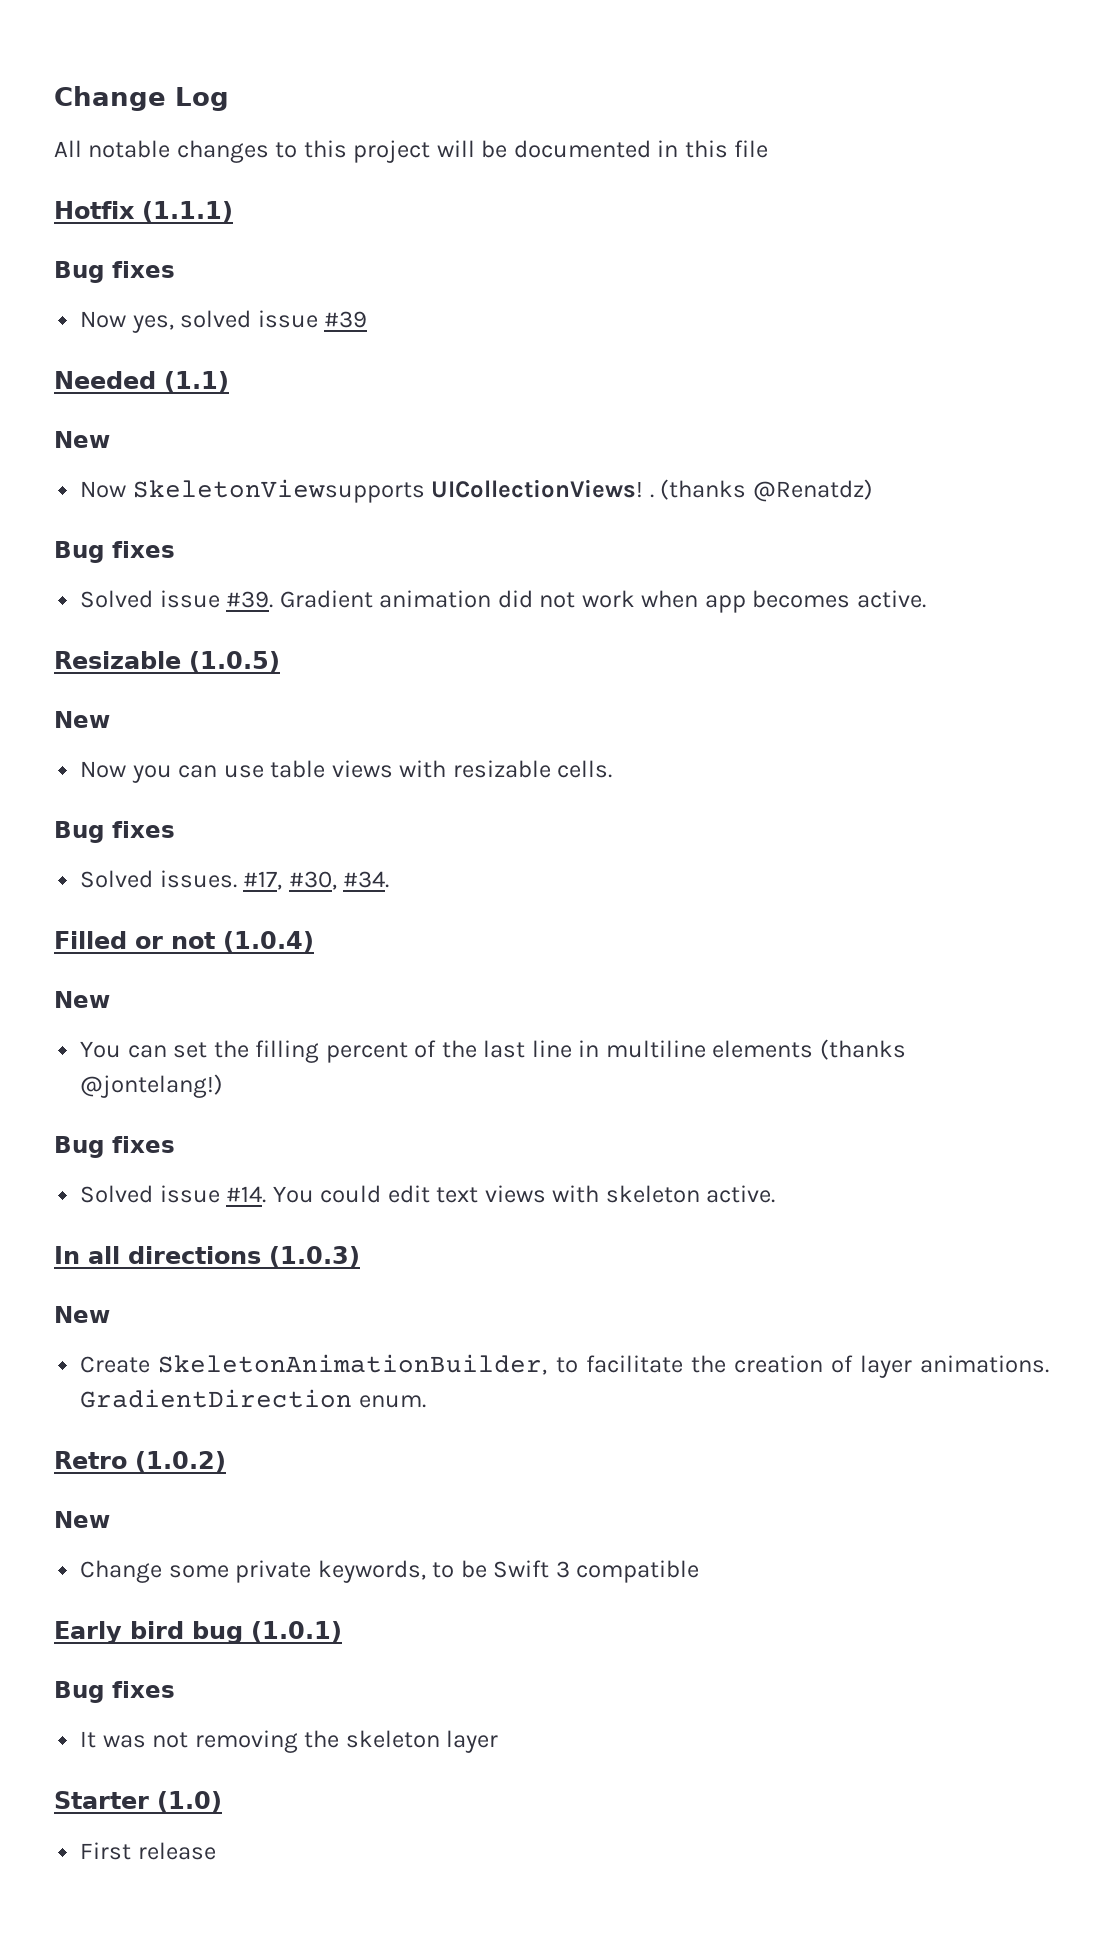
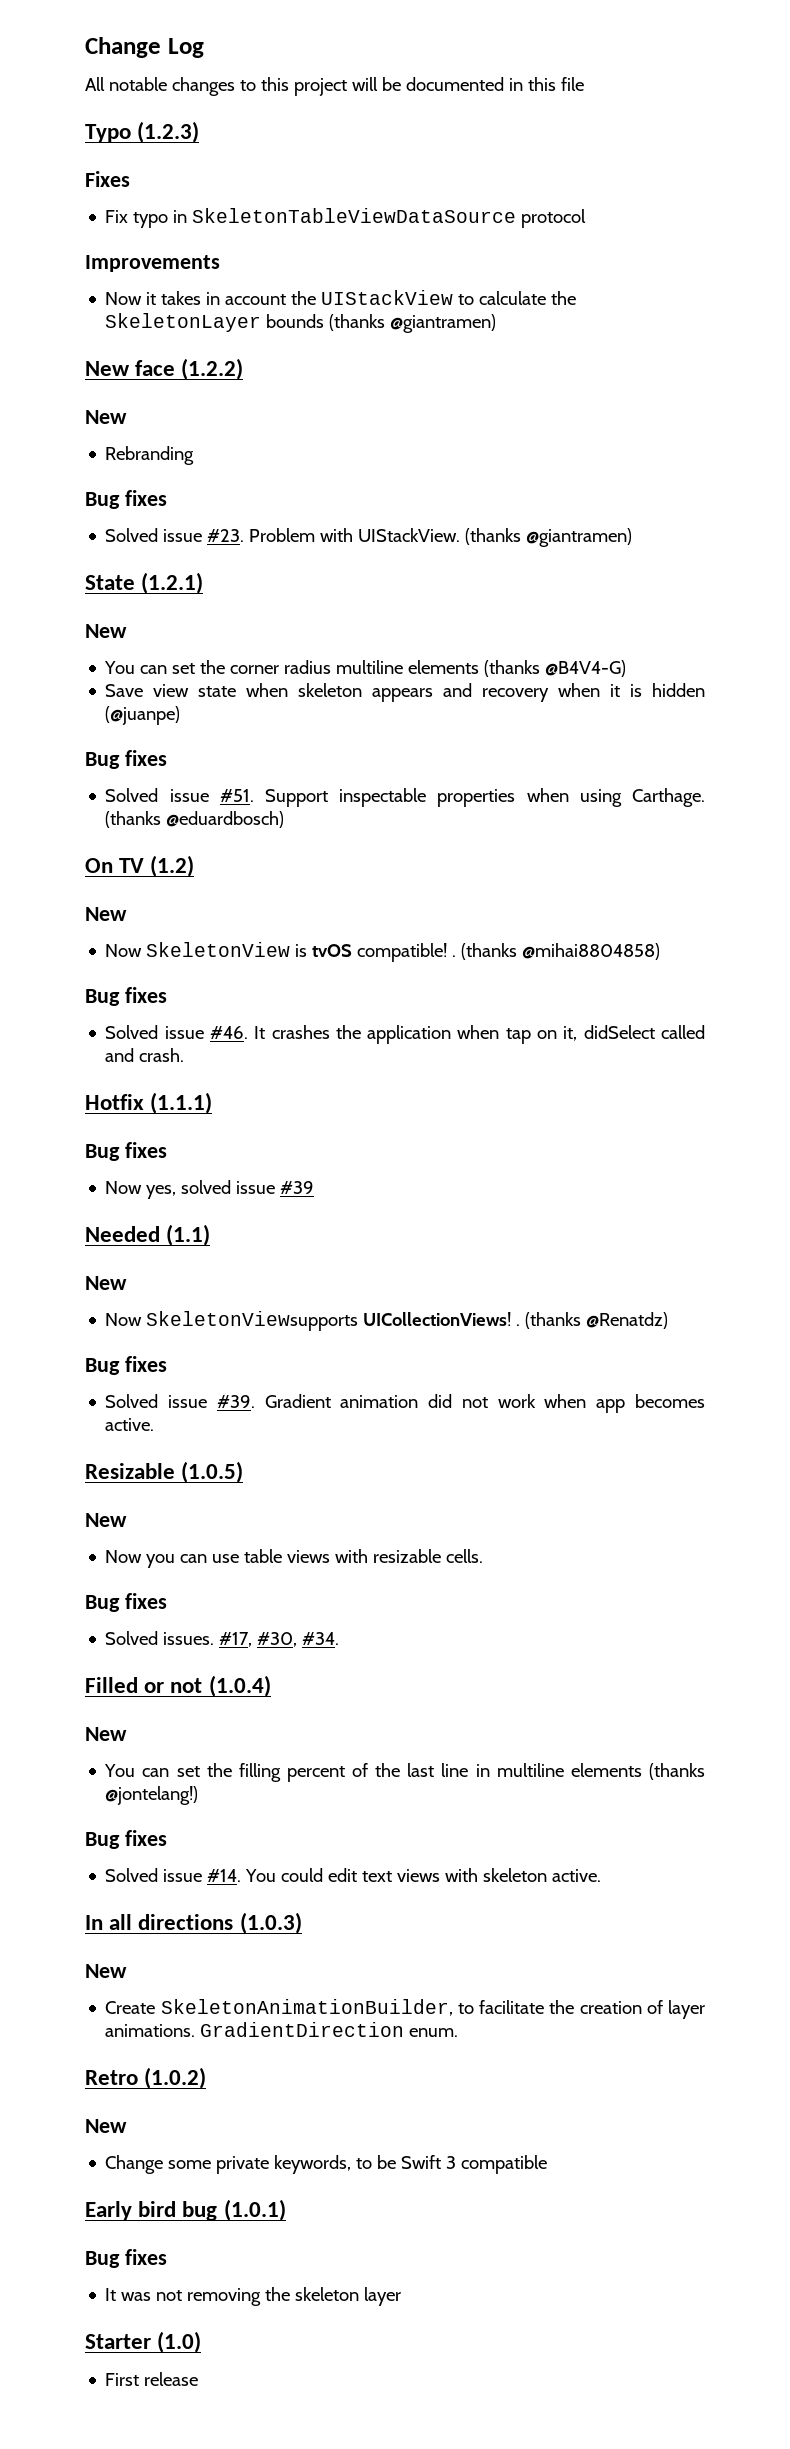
(769, 149) none -> [85,121,200,143] [85,171,130,187] [105,208,587,228] [85,255,220,272] [105,290,577,305] [105,313,497,333] [85,358,244,380] [85,410,127,424] [105,446,195,465] [85,490,167,509] [105,528,633,547] [85,572,204,594] [85,624,127,638] [104,660,627,677] [105,683,705,702] [105,706,181,725] [85,750,167,769] [105,788,705,807] [105,811,285,828] [85,855,195,877] [85,907,127,921] [105,942,661,962] [85,987,167,1006] [105,1025,706,1044] [105,1048,185,1062] // Typo (1.2.3) // Fixes // Fix typo in SkeletonTableViewDataSource protocol // Improvements // Now it takes in account the UIStackView to calculate the SkeletonLayer bounds (thanks @giantramen) // New face (1.2.2) // New // Rebranding // Bug fixes // Solved issue #23. Problem with UIStackView. (thanks @giantramen) // State (1.2.1) // New // You can set the corner radius multiline elements (thanks @B4V4-G) // Save view state when skeleton appears and recovery when it is hidden (@juanpe) // Bug fixes // Solved issue #51. Support inspectable properties when using Carthage. (thanks @eduardbosch) // On TV (1.2) // New // Now SkeletonView is tvOS compatible! . (thanks @mihai8804858) // Bug fixes // Solved issue #46. It crashes the application when tap on it, didSelect called and crash.

